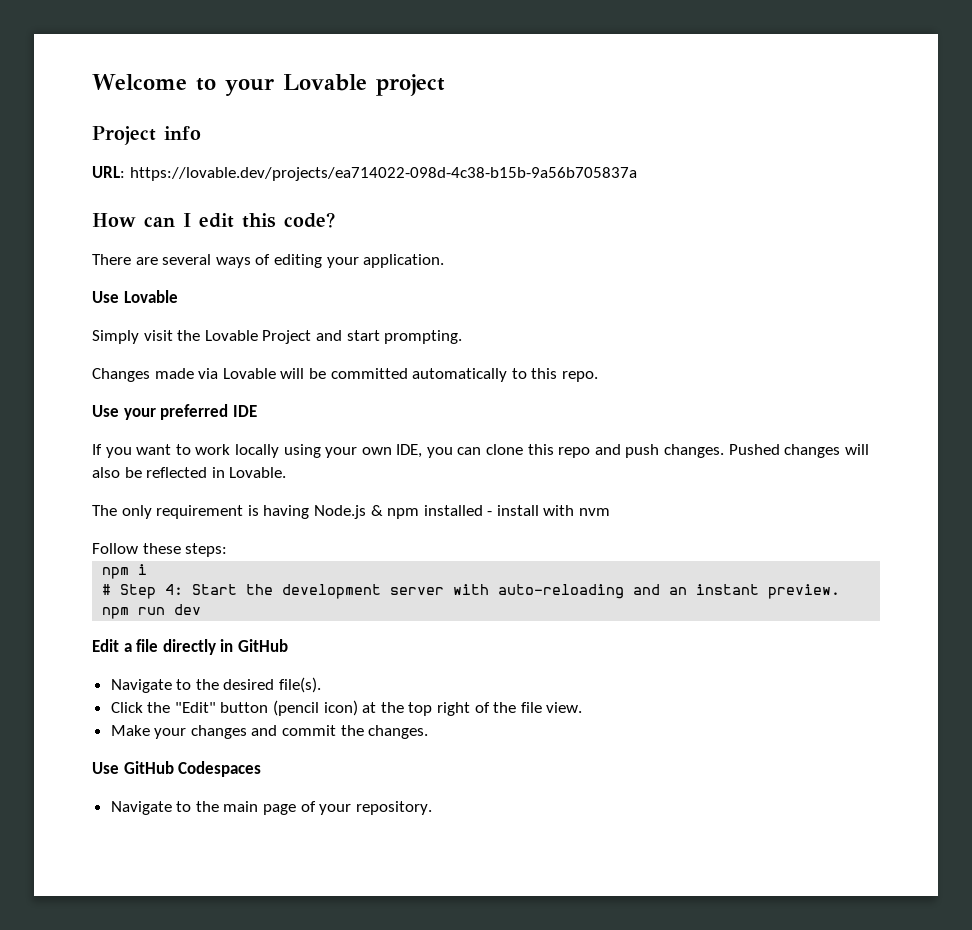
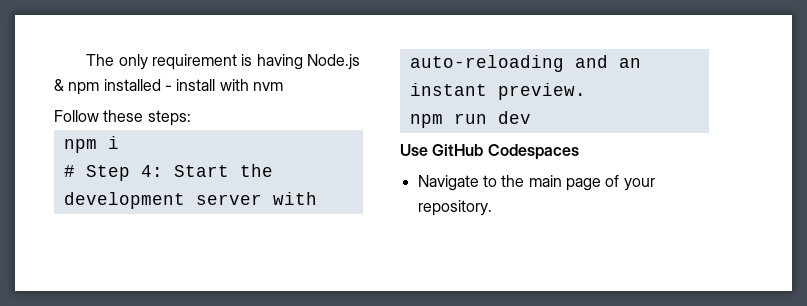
[92,74,445,96] [92,126,201,145] [92,166,637,181] [92,212,335,228] [92,254,445,268] [92,290,178,303] [92,330,463,344] [92,368,598,382] [92,404,257,420] [92,444,869,458] [92,467,287,478] Welcome to your Lovable project // Project info // URL: https://lovable.dev/projects/ea714022-098d-4c38-b15b-9a56b705837a // How can I edit this code? // There are several ways of editing your application. // Use Lovable // Simply visit the Lovable Project and start prompting. // Changes made via Lovable will be committed automatically to this repo. // Use your preferred IDE // If you want to work locally using your own IDE, you can clone this repo and push changes. Pushed changes will also be reflected in Lovable. // -> (86, 60) none
[92,639,288,655] [110,677,322,693] [110,700,583,716] [110,725,429,739] // Edit a file directly in GitHub // Navigate to the desired file(s). // Click the "Edit" button (pencil icon) at the top right of the file view. // Make your changes and commit the changes. -> (531, 117) none

